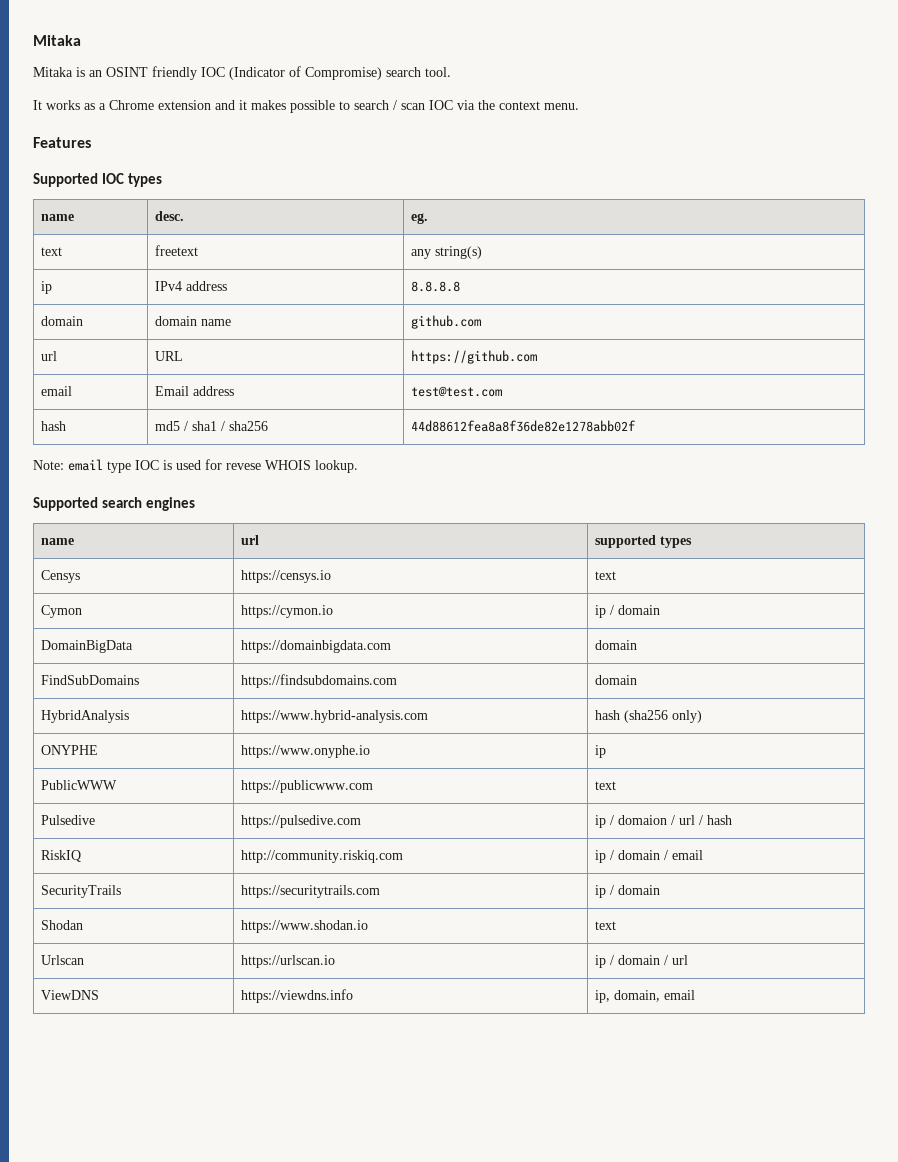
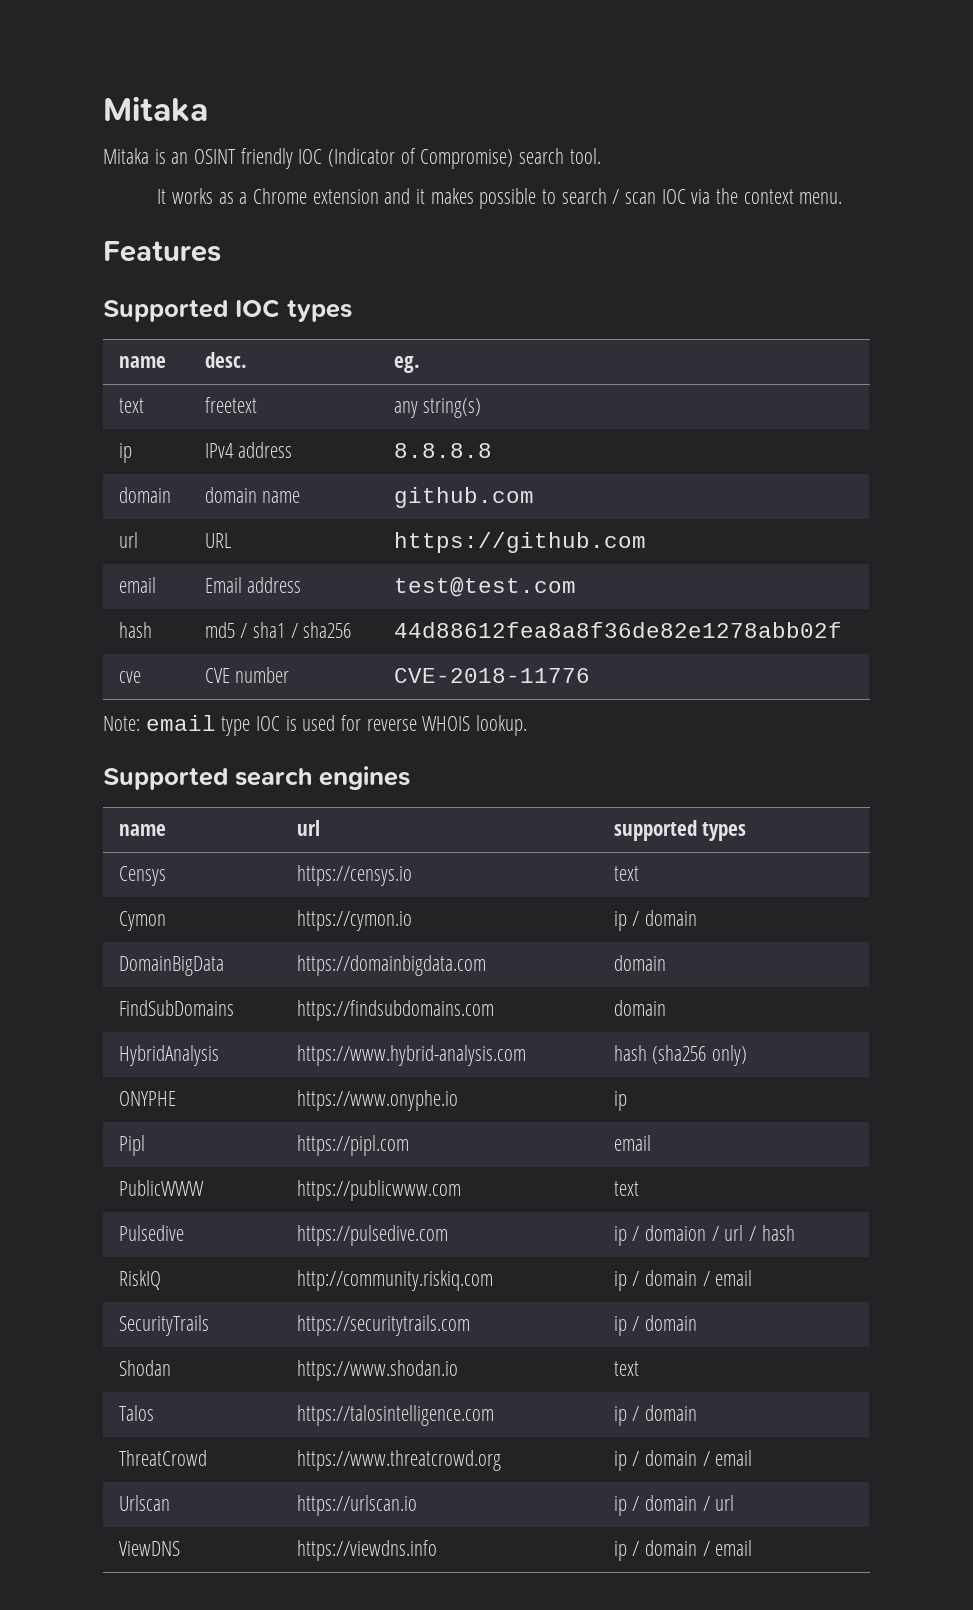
(637, 426) none -> [118,671,141,683] [204,667,290,683] [393,668,590,683] // cve | CVE number | CVE-2018-11776
[226,463,261,470] revese -> [366,719,417,731] reverse
(607, 751) none -> [118,1135,145,1156] [296,1135,409,1156] [613,1135,651,1151] // Pipl | https://pipl.com | email
(617, 925) none -> [118,1405,154,1421] [296,1405,494,1426] [613,1405,697,1426] [118,1450,207,1466] [296,1450,501,1471] [613,1450,753,1471] // Talos | https://talosintelligence.com | ip / domain // ThreatCrowd | https://www.threatcrowd.org | ip / domain / email
[595,990,661,1003] ip, domain, -> [613,1540,710,1561] ip / domain /

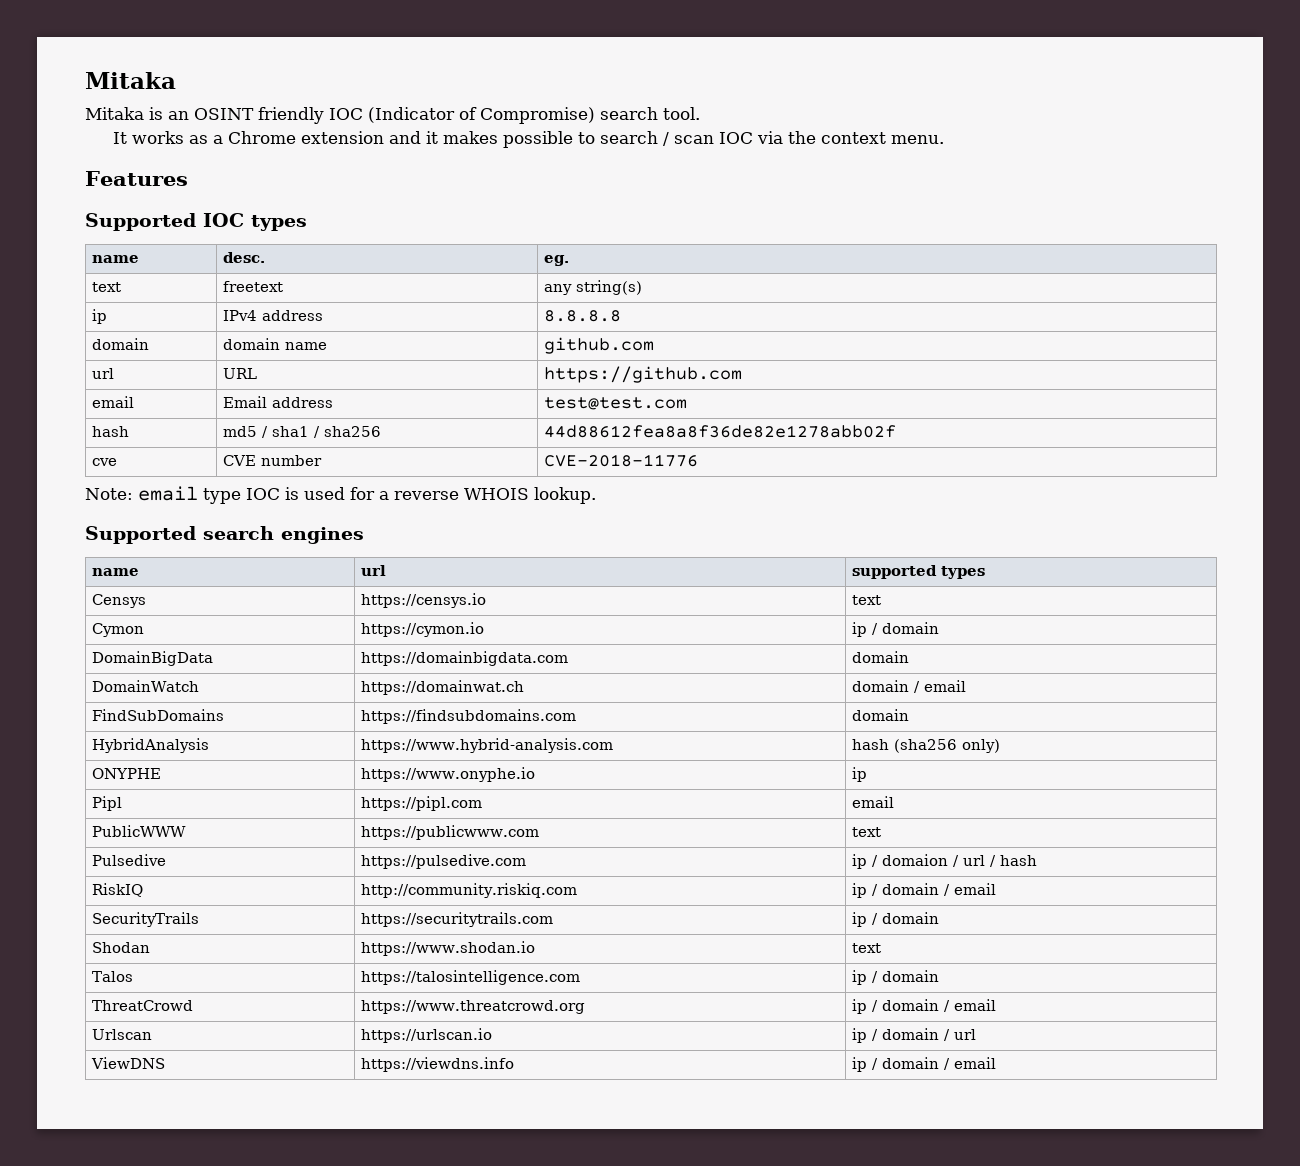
(362, 723) none -> [379,491,389,500] a
(666, 963) none -> [91,680,199,692] [360,680,524,695] [851,680,966,693] // DomainWatch | https://domainwat.ch | domain / email

